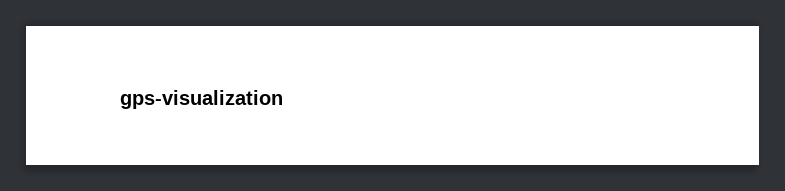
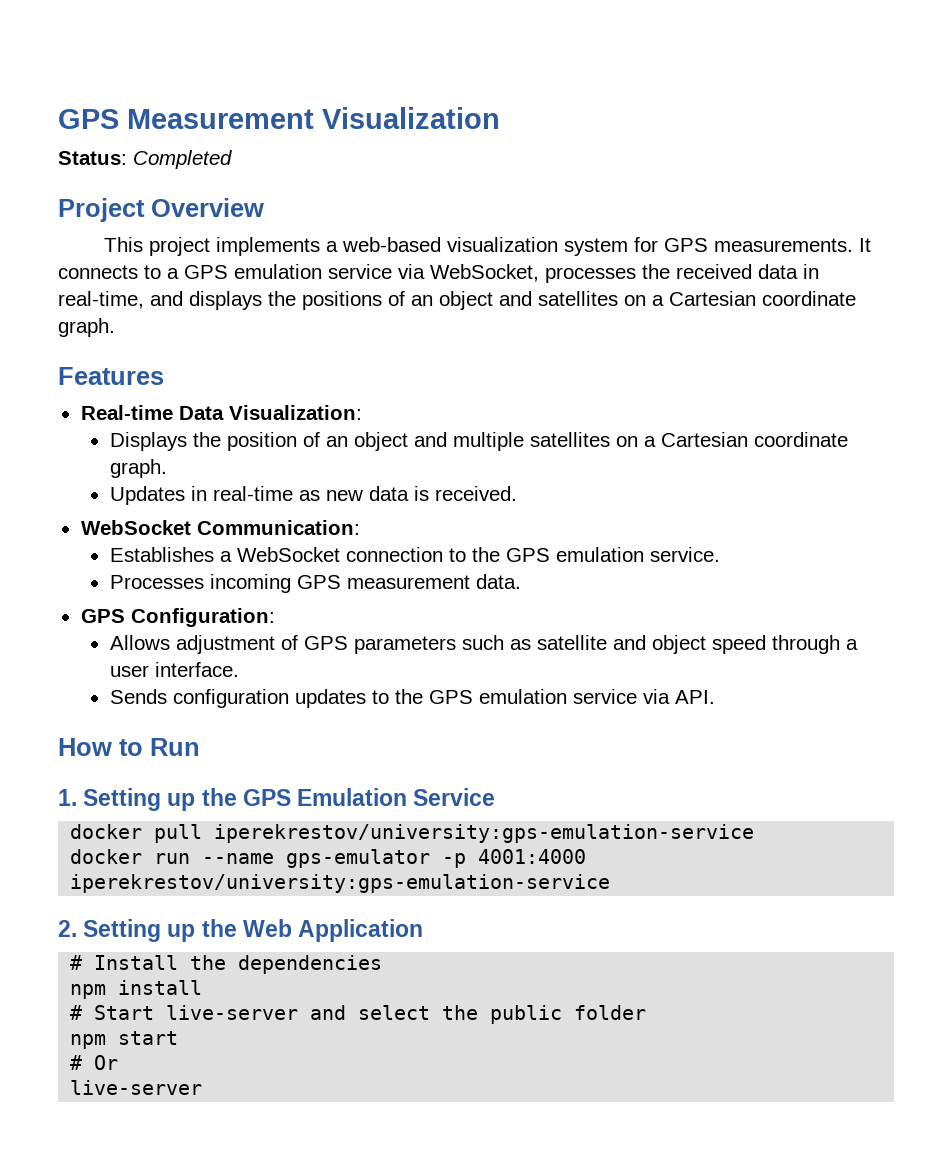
[120,90,283,109] gps-visualization -> [58,107,500,129] [58,150,232,169] [58,198,264,222] [104,237,872,256] [58,264,819,283] [58,291,856,310] [58,318,115,337] [58,367,164,385] [80,405,362,420] [109,432,848,451] [109,459,167,478] [109,486,517,505] [80,520,360,535] [109,547,720,562] [109,574,521,593] [80,608,275,627] [109,635,858,654] [109,662,239,677] [109,689,715,708] [58,738,200,756] [58,788,496,811] [70,824,755,843] [70,849,587,868] [70,874,611,893] [58,919,424,942] [70,955,383,974] [70,980,203,999] [70,1005,647,1024] [70,1031,179,1049] [70,1055,119,1070] [70,1080,203,1095] GPS Measurement Visualization // Status: Completed // Project Overview // This project implements a web-based visualization system for GPS measurements. It connects to a GPS emulation service via WebSocket, processes the received data in real-time, and displays the positions of an object and satellites on a Cartesian coordinate graph. // Features // Real-time Data Visualization: // Displays the position of an object and multiple satellites on a Cartesian coordinate graph. // Updates in real-time as new data is received. // WebSocket Communication: // Establishes a WebSocket connection to the GPS emulation service. // Processes incoming GPS measurement data. // GPS Configuration: // Allows adjustment of GPS parameters such as satellite and object speed through a user interface. // Sends configuration updates to the GPS emulation service via API. // How to Run // 1. Setting up the GPS Emulation Service // docker pull iperekrestov/university:gps-emulation-service // docker run --name gps-emulator -p 4001:4000 iperekrestov/university:gps-emulation-service // 2. Setting up the Web Application // # Install the dependencies // npm install // # Start live-server and select the public folder // npm start // # Or // live-server

